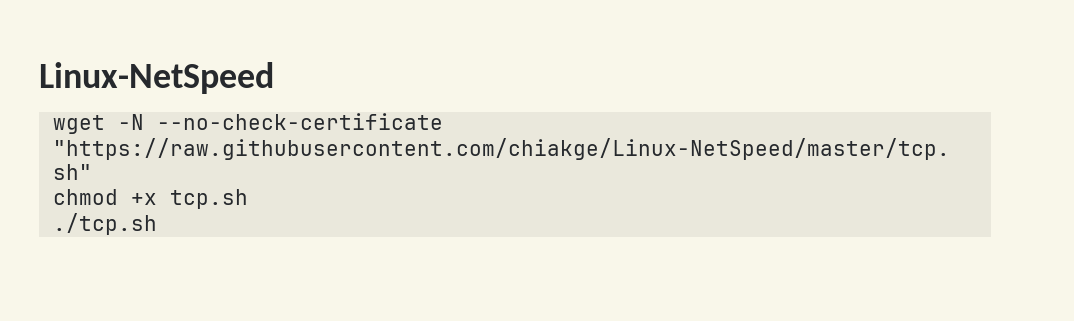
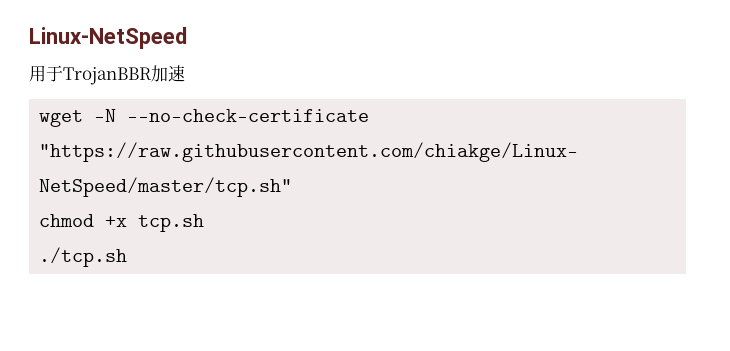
(274, 78) none -> [29,65,185,85] // 用于TrojanBBR加速

